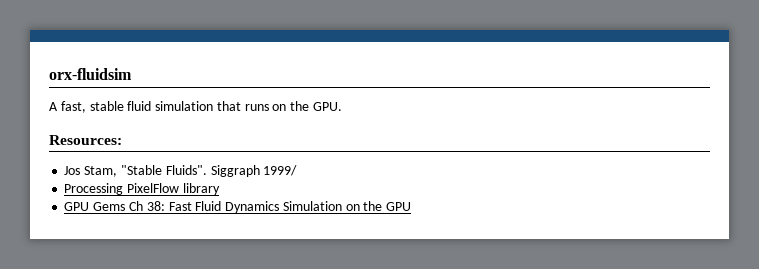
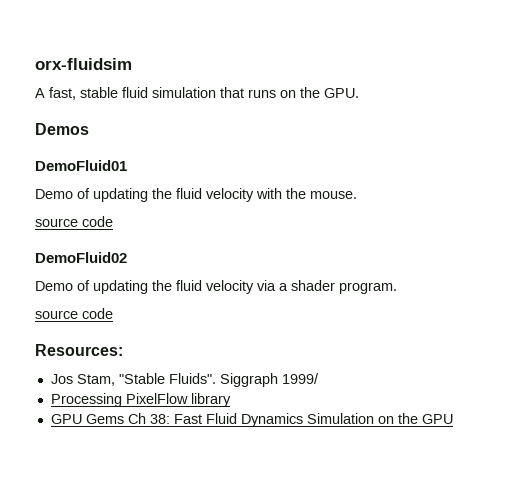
(343, 106) none -> [35,123,89,135] [35,160,127,171] [35,188,357,202] [35,216,113,227] [35,252,127,263] [35,280,397,294] [35,308,113,319] // Demos // DemoFluid01 // Demo of updating the fluid velocity with the mouse. // source code // DemoFluid02 // Demo of updating the fluid velocity via a shader program. // source code

